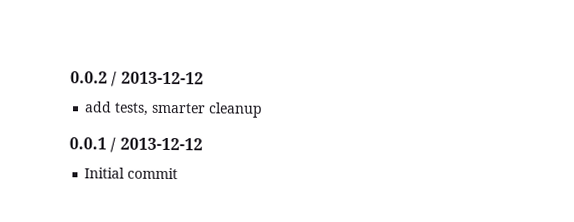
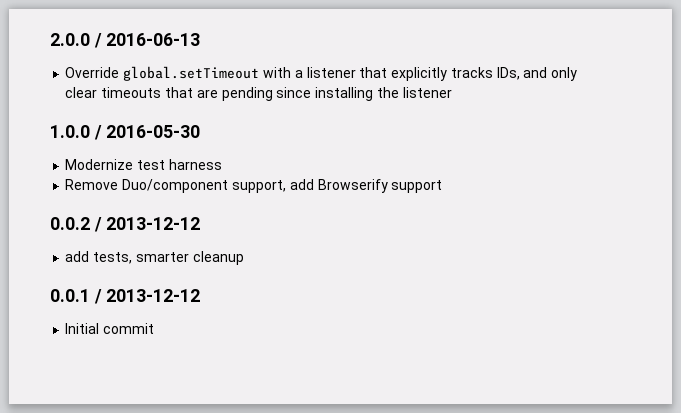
(70, 77) none -> [50,33,201,48] [65,66,578,81] [65,87,452,101] [50,125,201,140] [65,159,222,170] [65,179,443,193] 2.0.0 / 2016-06-13 // Override global.setTimeout with a listener that explicitly tracks IDs, and only clear timeouts that are pending since installing the listener // 1.0.0 / 2016-05-30 // Modernize test harness // Remove Duo/component support, add Browserify support //

